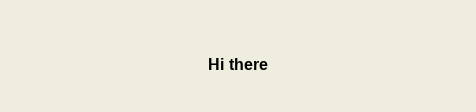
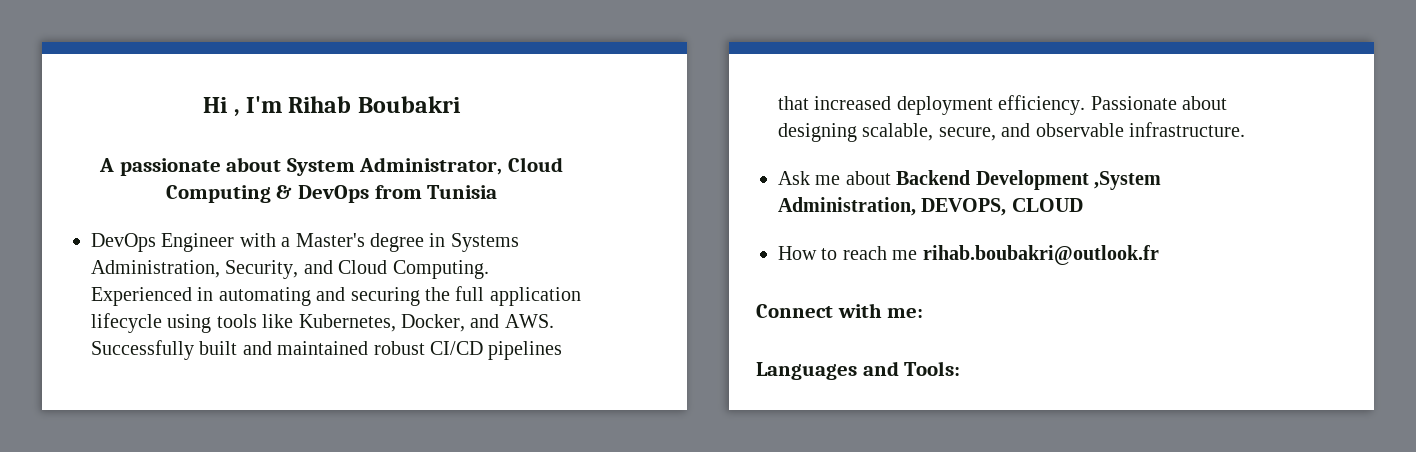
[228,58,268,70] there -> [233,96,461,117] [99,157,563,176] [165,185,498,203] [91,233,519,252] [91,260,489,279] [91,286,581,306] [91,313,554,333] [91,340,563,360] [778,95,1227,115] [778,122,1245,142] [778,170,1161,190] [778,197,1083,216] [778,245,1159,265] [756,303,924,318] [756,361,961,380] , I'm Rihab Boubakri // A passionate about System Administrator, Cloud Computing & DevOps from Tunisia // DevOps Engineer with a Master's degree in Systems Administration, Security, and Cloud Computing. Experienced in automating and securing the full application lifecycle using tools like Kubernetes, Docker, and AWS. Successfully built and maintained robust CI/CD pipelines that increased deployment efficiency. Passionate about designing scalable, secure, and observable infrastructure. // Ask me about Backend Development ,System Administration, DEVOPS, CLOUD // How to reach me rihab.boubakri@outlook.fr // Connect with me: // Languages and Tools:

